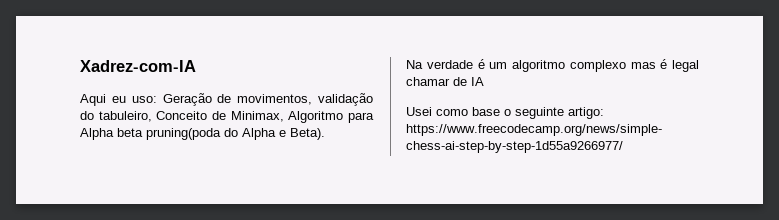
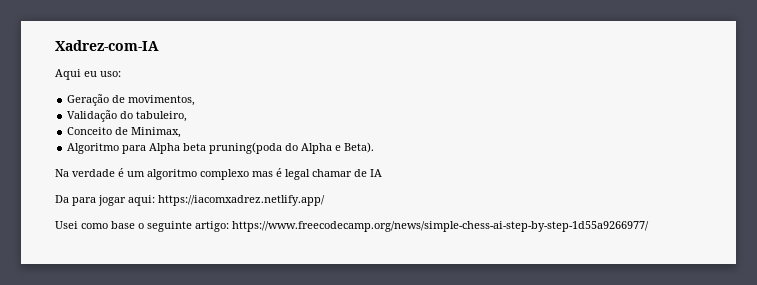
(157, 99) none -> (121, 74) //
[318,93,373,106] validação -> [67,110,118,122] // Validação
(152, 116) none -> (188, 116) //
(284, 116) none -> (182, 132) //
(484, 81) none -> [55,195,325,206] // Da para jogar aqui: https://iacomxadrez.netlify.app/

